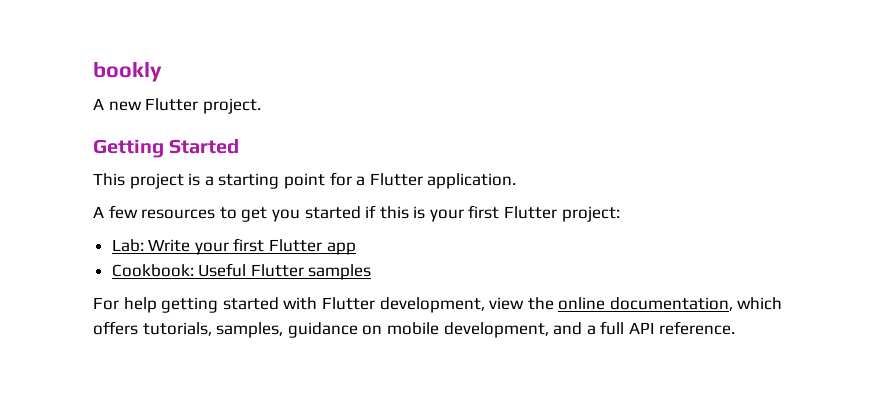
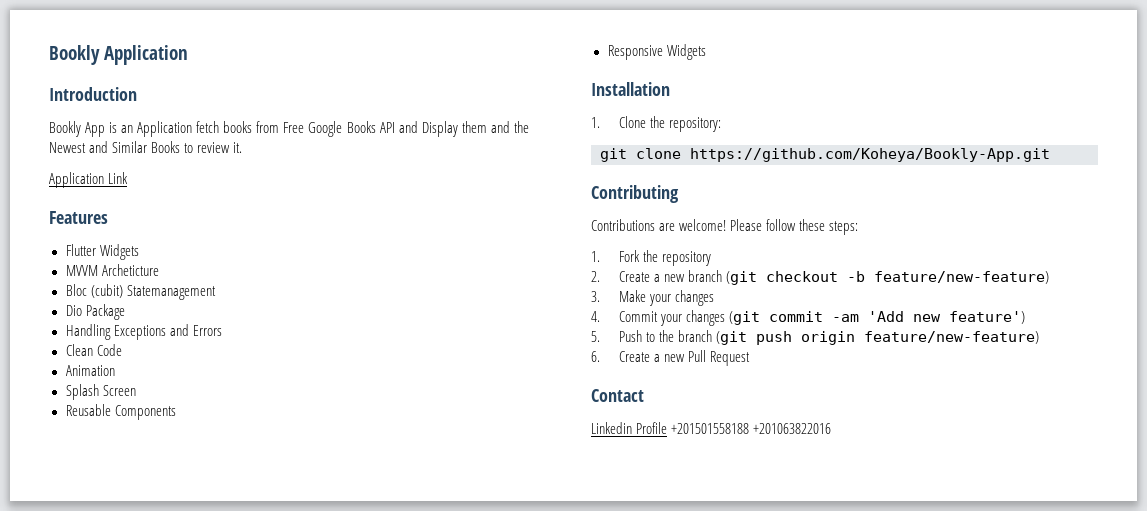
[93,61,162,82] [93,98,261,114] [93,139,240,158] [93,172,517,189] [93,205,620,222] [111,238,356,255] [111,263,372,280] [93,297,783,313] [93,321,736,338] bookly // A new Flutter project. // Getting Started // This project is a starting point for a Flutter application. // A few resources to get you started if this is your first Flutter project: // Lab: Write your first Flutter app // Cookbook: Useful Flutter samples // For help getting started with Flutter development, view the online documentation, which offers tutorials, samples, guidance on mobile development, and a full API reference. -> [49,45,189,65] [49,87,137,101] [49,121,529,137] [49,141,243,153] [49,172,129,188] [49,211,108,224] [65,244,139,260] [65,264,159,276] [65,284,216,300] [65,304,125,320] [65,324,222,340] [65,344,122,356] [65,365,115,376] [65,384,136,400] [65,404,176,420] [607,44,706,60] [591,82,670,96] [591,116,722,132] [600,148,1050,162] [591,185,679,203] [591,219,859,235] [591,250,712,266] [591,270,1050,285] [591,290,715,306] [591,310,1026,326] [591,330,1040,345] [591,350,751,366] [591,389,644,402] [591,422,832,434] Bookly Application // Introduction // Bookly App is an Application fetch books from Free Google Books API and Display them and the Newest and Similar Books to review it. // Application Link // Features // Flutter Widgets // MVVM Archeticture // Bloc (cubit) Statemanagement // Dio Package // Handling Exceptions and Errors // Clean Code // Animation // Splash Screen // Reusable Components // Responsive Widgets // Installation // 1. Clone the repository: // git clone https://github.com/Koheya/Bookly-App.git // Contributing // Contributions are welcome! Please follow these steps: // 1. Fork the repository // 2. Create a new branch (git checkout -b feature/new-feature) // 3. Make your changes // 4. Commit your changes (git commit -am 'Add new feature') // 5. Push to the branch (git push origin feature/new-feature) // 6. Create a new Pull Request // Contact // Linkedin Profile +201501558188 +201063822016

